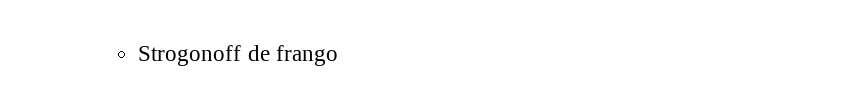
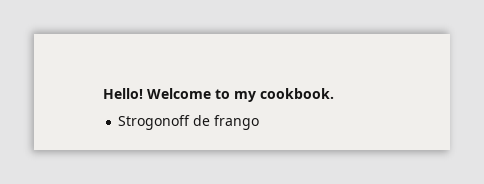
(138, 55) none -> [103,88,334,102] Hello! Welcome to my cookbook. //

